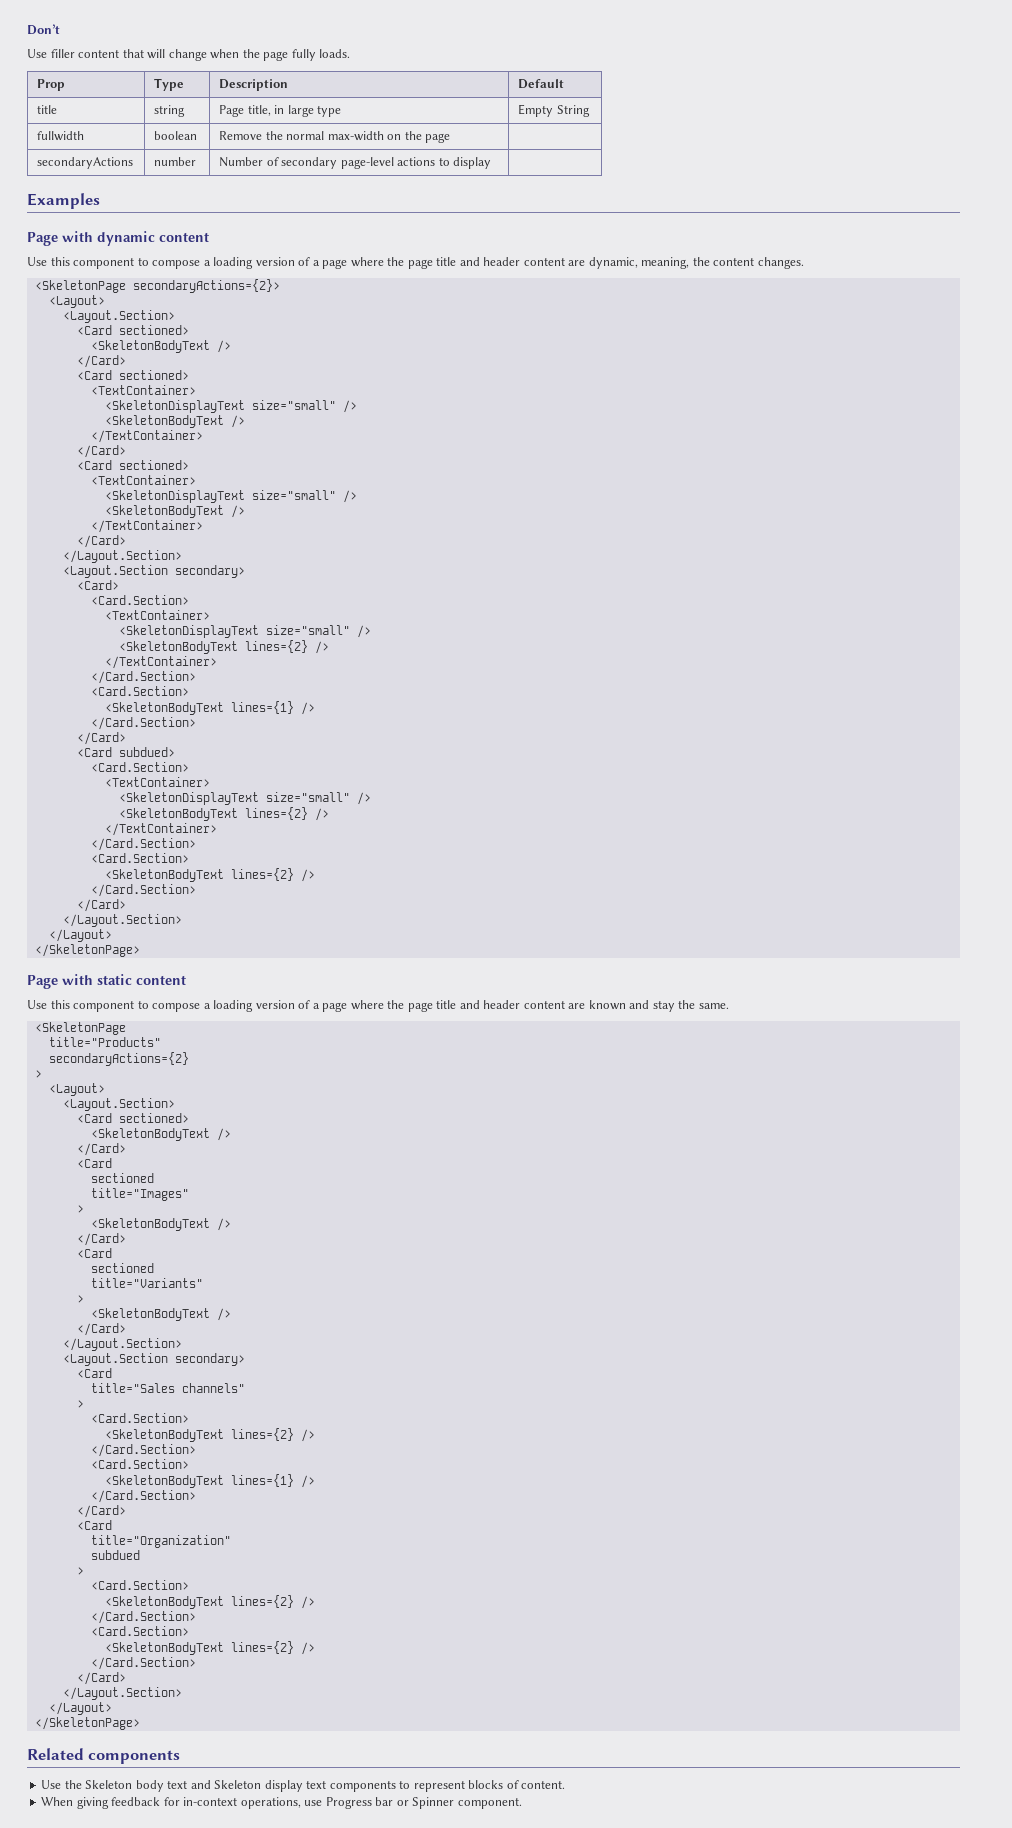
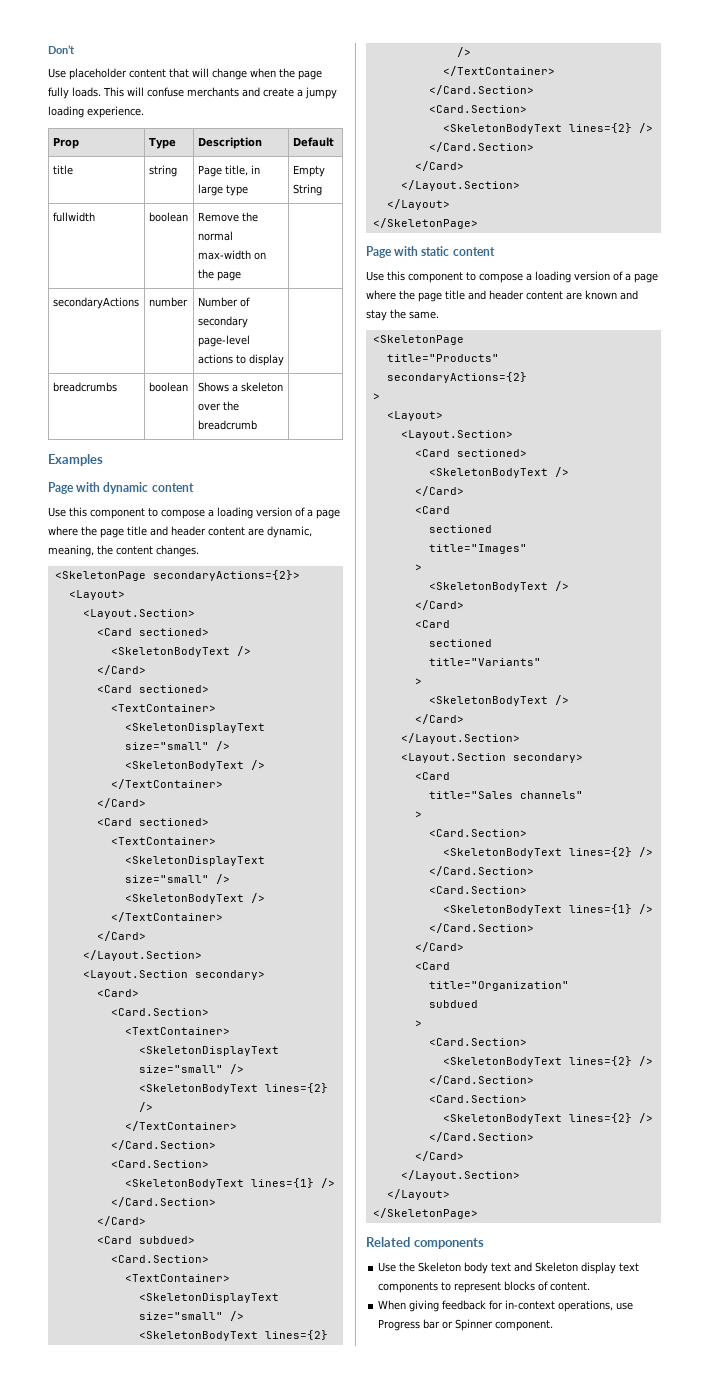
[50,49,75,58] filler -> [69,68,127,80] placeholder
(351, 53) none -> [103,87,337,99] [48,106,144,118] This will confuse merchants and create a jumpy loading experience.
(492, 163) none -> [52,382,117,392] [148,382,188,392] [197,382,283,392] [197,401,239,411] [197,420,257,430] // breadcrumbs | boolean | Shows a skeleton over the breadcrumb |

